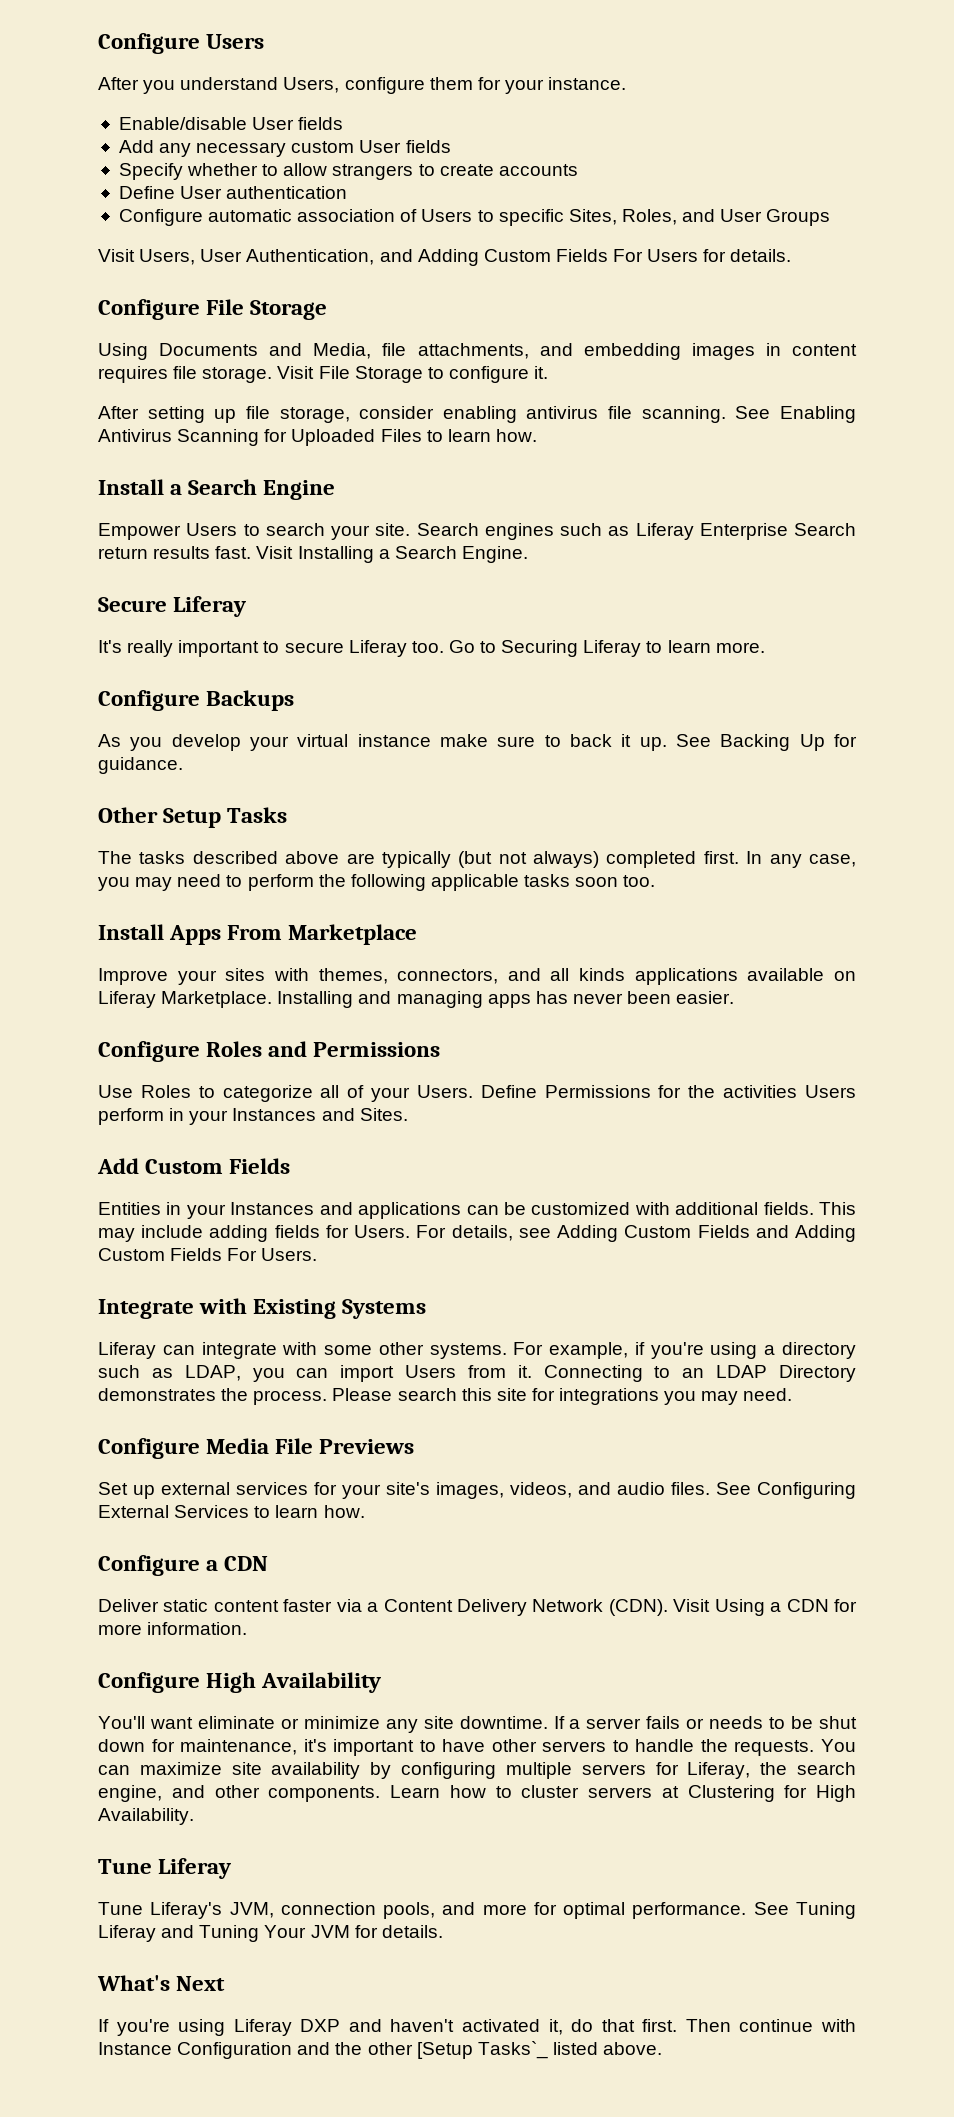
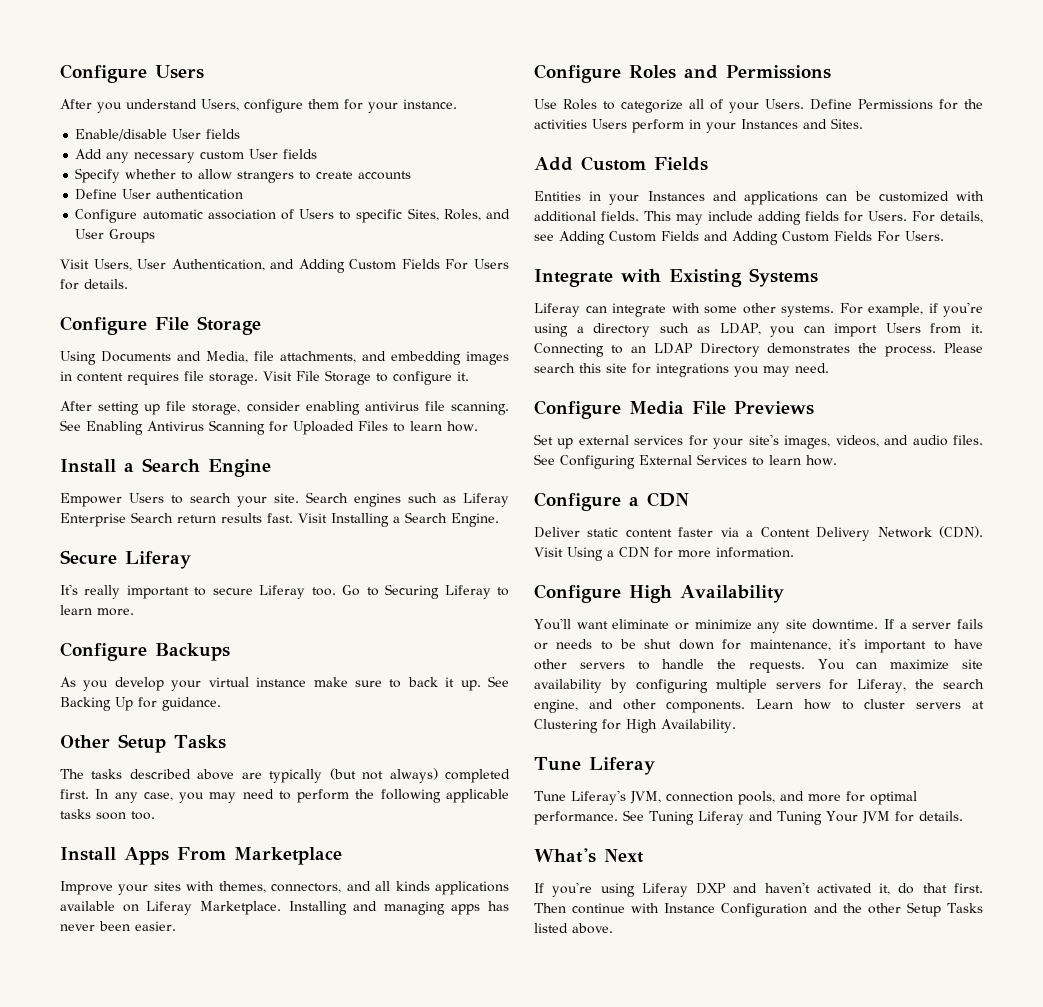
[416,2041,548,2059] [Setup Tasks`_ -> [906,902,984,917] Setup Tasks

